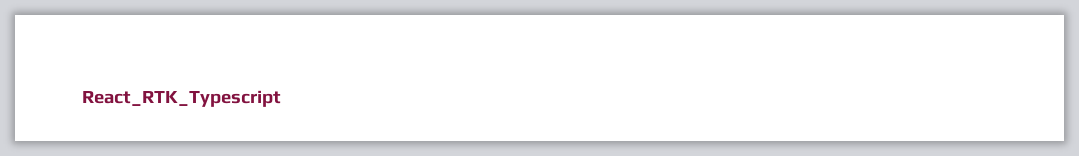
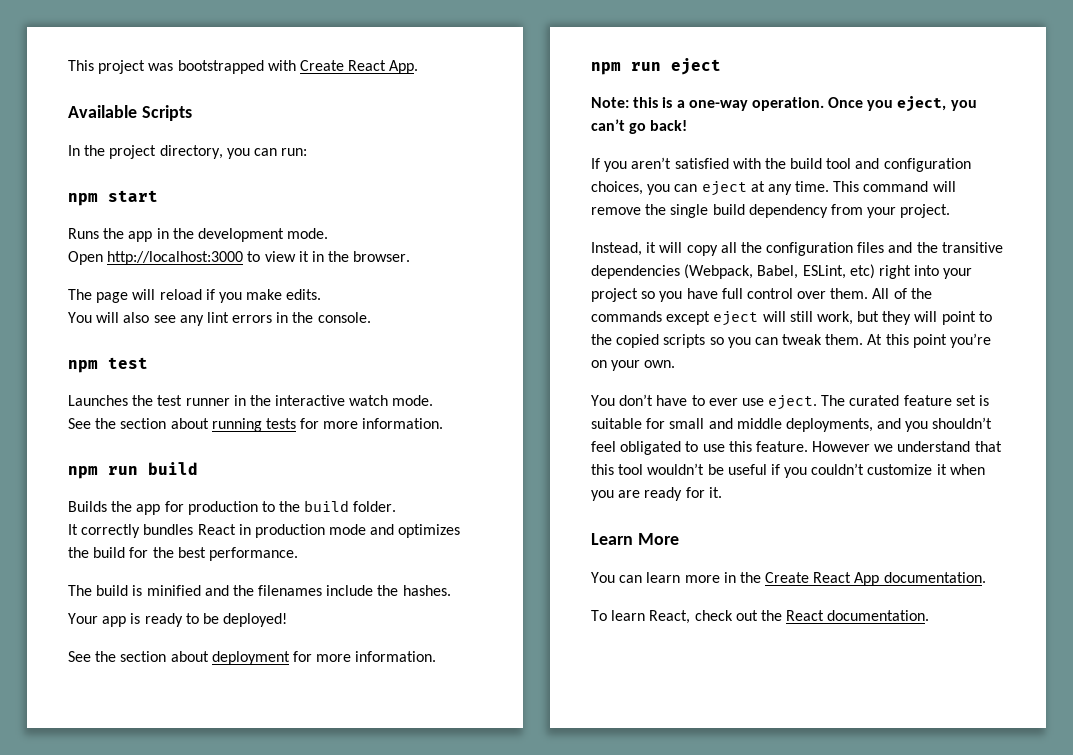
[82,90,281,107] React_RTK_Typescript -> [68,60,419,74] [68,105,192,121] [68,145,308,159] [68,190,158,206] [68,228,329,242] [68,251,411,265] [68,289,322,303] [68,312,371,326] [68,357,148,373] [68,395,434,406] [68,418,444,432] [68,462,198,479] [68,500,397,515] [68,524,461,538] [68,547,298,561] [68,585,451,596] [68,613,288,627] [68,651,437,665] [591,58,721,75] [591,96,977,112] [591,119,688,134] [591,157,971,172] [591,181,956,196] [591,204,951,218] [591,242,1003,256] [591,264,973,279] [591,288,932,302] [591,311,992,326] [591,333,992,348] [591,360,676,371] [591,394,990,410] [591,417,993,432] [591,441,1002,455] [591,463,985,478] [591,487,722,501] [591,533,679,545] [591,572,986,586] [591,610,930,624] This project was bootstrapped with Create React App. // Available Scripts // In the project directory, you can run: // npm start // Runs the app in the development mode. // Open http://localhost:3000 to view it in the browser. // The page will reload if you make edits. // You will also see any lint errors in the console. // npm test // Launches the test runner in the interactive watch mode. // See the section about running tests for more information. // npm run build // Builds the app for production to the build folder. // It correctly bundles React in production mode and optimizes the build for the best performance. // The build is minified and the filenames include the hashes. // Your app is ready to be deployed! // See the section about deployment for more information. // npm run eject // Note: this is a one-way operation. Once you eject, you can’t go back! // If you aren’t satisfied with the build tool and configuration choices, you can eject at any time. This command will remove the single build dependency from your project. // Instead, it will copy all the configuration files and the transitive dependencies (Webpack, Babel, ESLint, etc) right into your project so you have full control over them. All of the commands except eject will still work, but they will point to the copied scripts so you can tweak them. At this point you’re on your own. // You don’t have to ever use eject. The curated feature set is suitable for small and middle deployments, and you shouldn’t feel obligated to use this feature. However we understand that this tool wouldn’t be useful if you couldn’t customize it when you are ready for it. // Learn More // You can learn more in the Create React App documentation. // To learn React, check out the React documentation.

